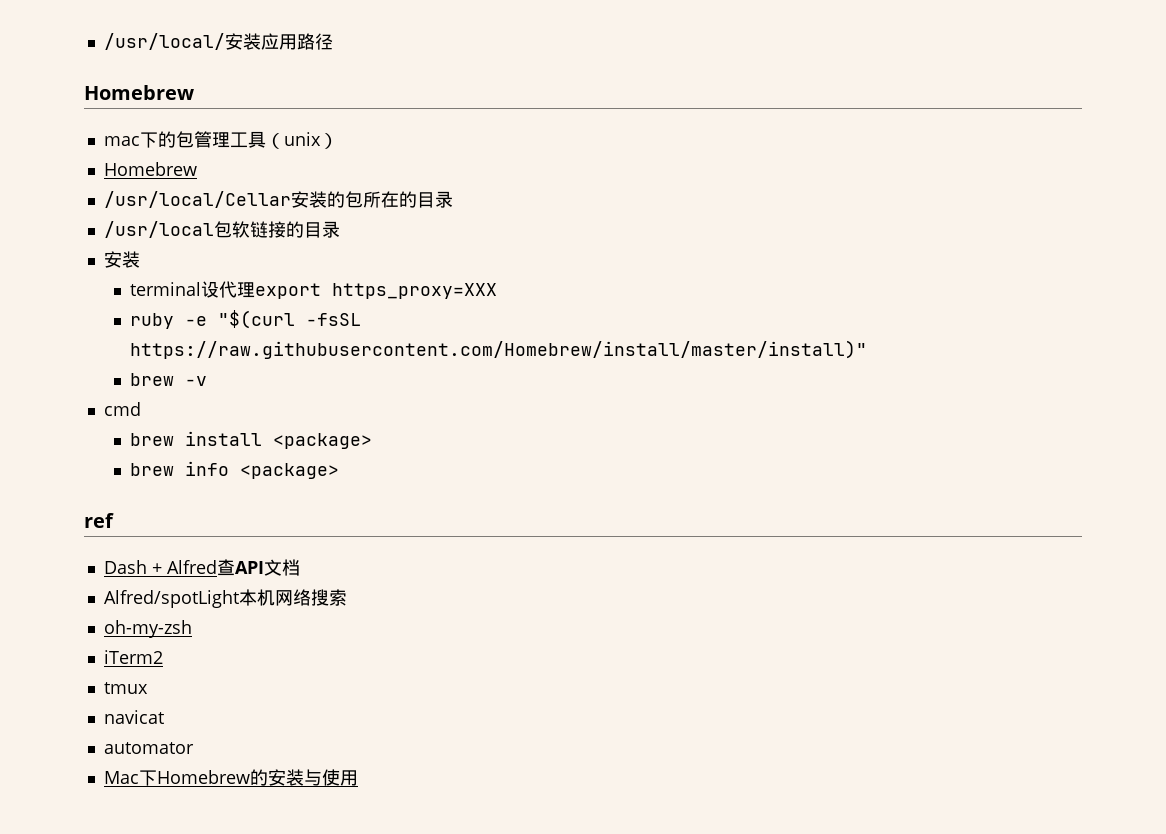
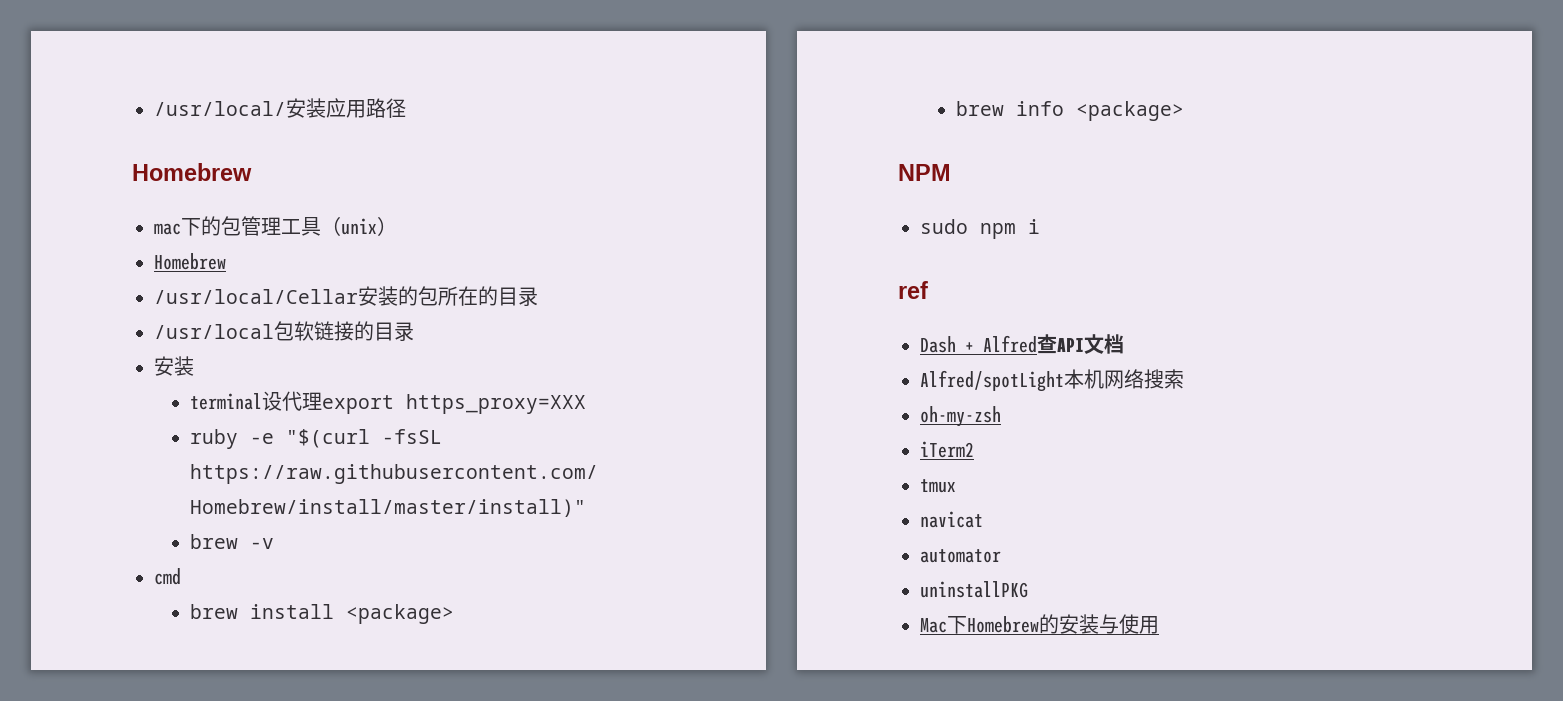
(340, 471) none -> [898,164,951,181] [920,219,1040,239] // NPM // sudo npm i
(194, 748) none -> [920,581,1028,598] // uninstallPKG

